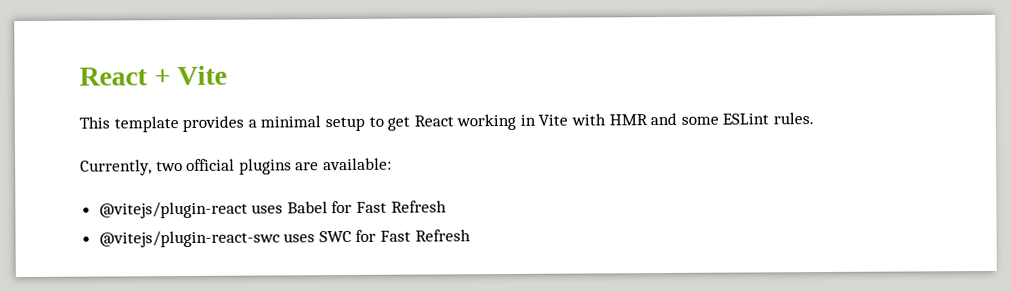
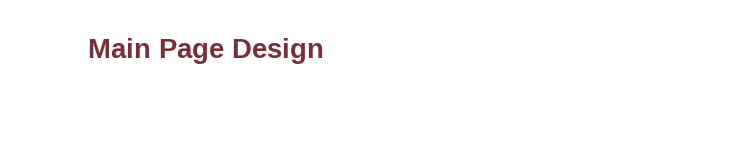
[79,65,228,86] [79,112,815,133] [80,157,392,176] [98,200,447,219] [98,229,471,248] React + Vite // This template provides a minimal setup to get React working in Vite with HMR and some ESLint rules. // Currently, two official plugins are available: // @vitejs/plugin-react uses Babel for Fast Refresh // @vitejs/plugin-react-swc uses SWC for Fast Refresh -> [88,38,324,64] Main Page Design

